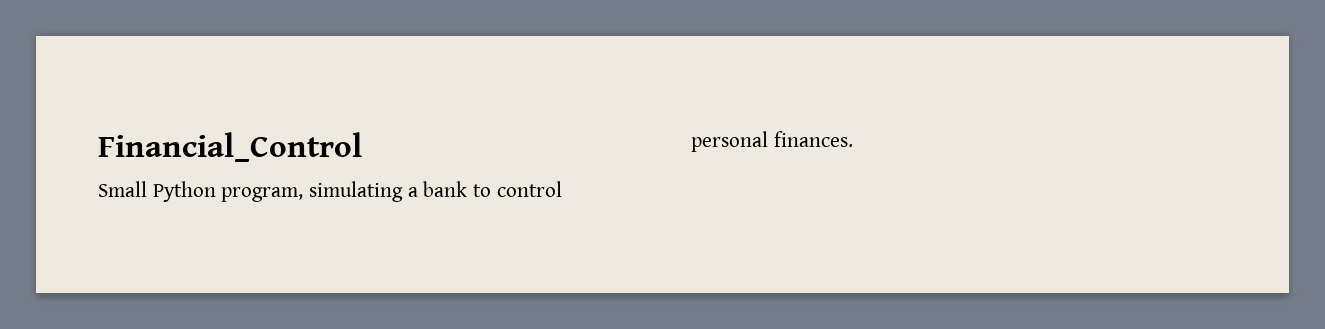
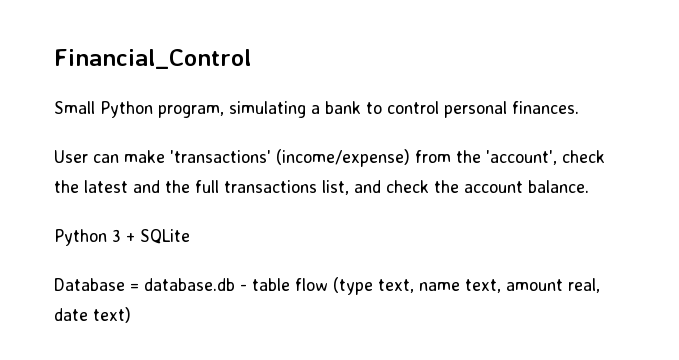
(853, 139) none -> [54,149,605,167] [54,180,589,195] [54,229,190,246] [54,277,600,295] [54,307,131,323] // User can make 'transactions' (income/expense) from the 'account', check the latest and the full transactions list, and check the account balance. // Python 3 + SQLite // Database = database.db - table flow (type text, name text, amount real, date text)

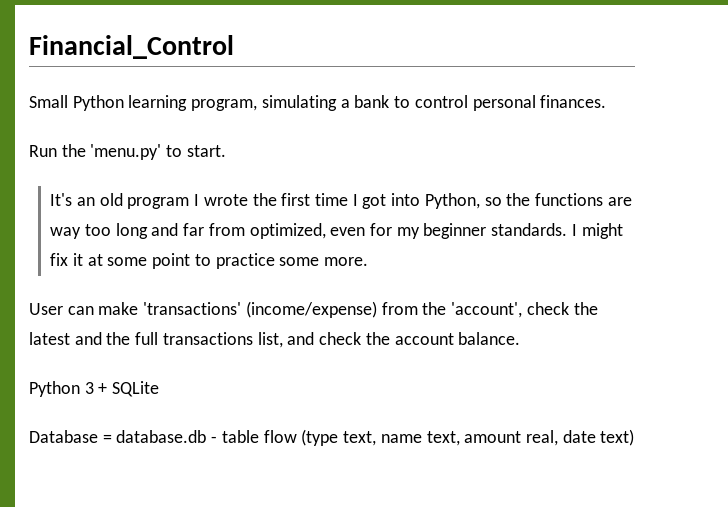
(153, 109) none -> [128,95,188,111] learning
(579, 107) none -> [29,144,226,160] [50,193,632,209] [50,223,623,239] [50,253,368,269] // Run the 'menu.py' to start. // It's an old program I wrote the first time I got into Python, so the functions are way too long and far from optimized, even for my beginner standards. I might fix it at some point to practice some more.

